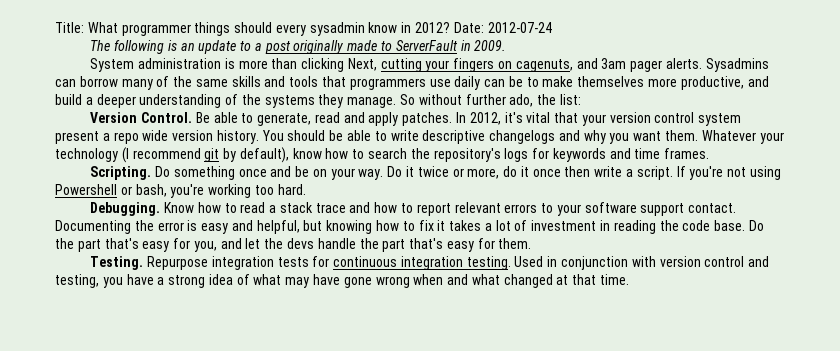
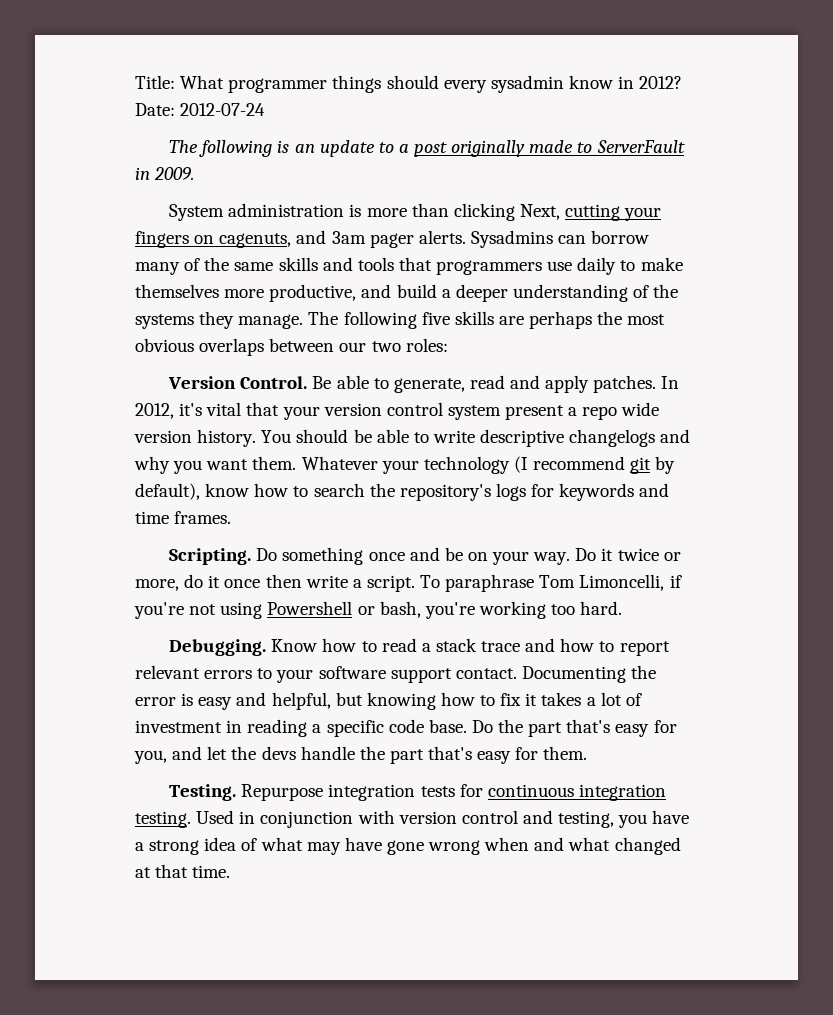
[484,76,523,87] can be -> (617, 266) none
[400,94,581,107] So without further ado, the list: -> [308,311,666,329] [135,338,448,356] The following five skills are perhaps the most obvious overlaps between our two roles:
[676,166,686,177] If -> [420,574,682,592] To paraphrase Tom Limoncelli, if
[659,220,679,231] the -> [312,720,384,737] a specific

